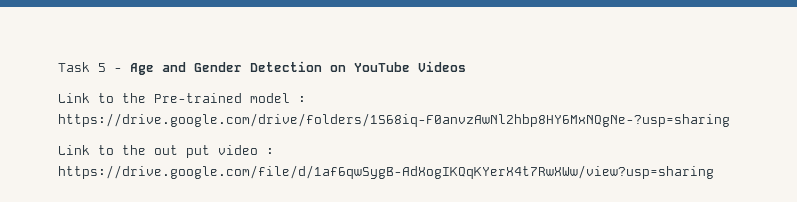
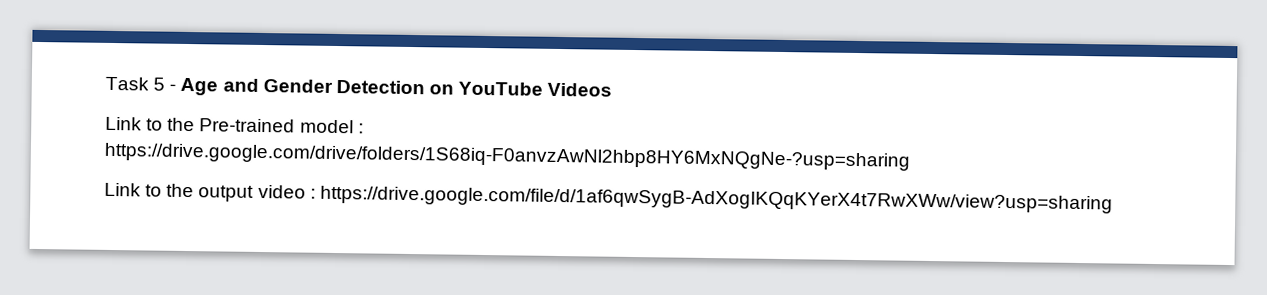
[154,145,210,158] out put -> [198,185,255,202] output

